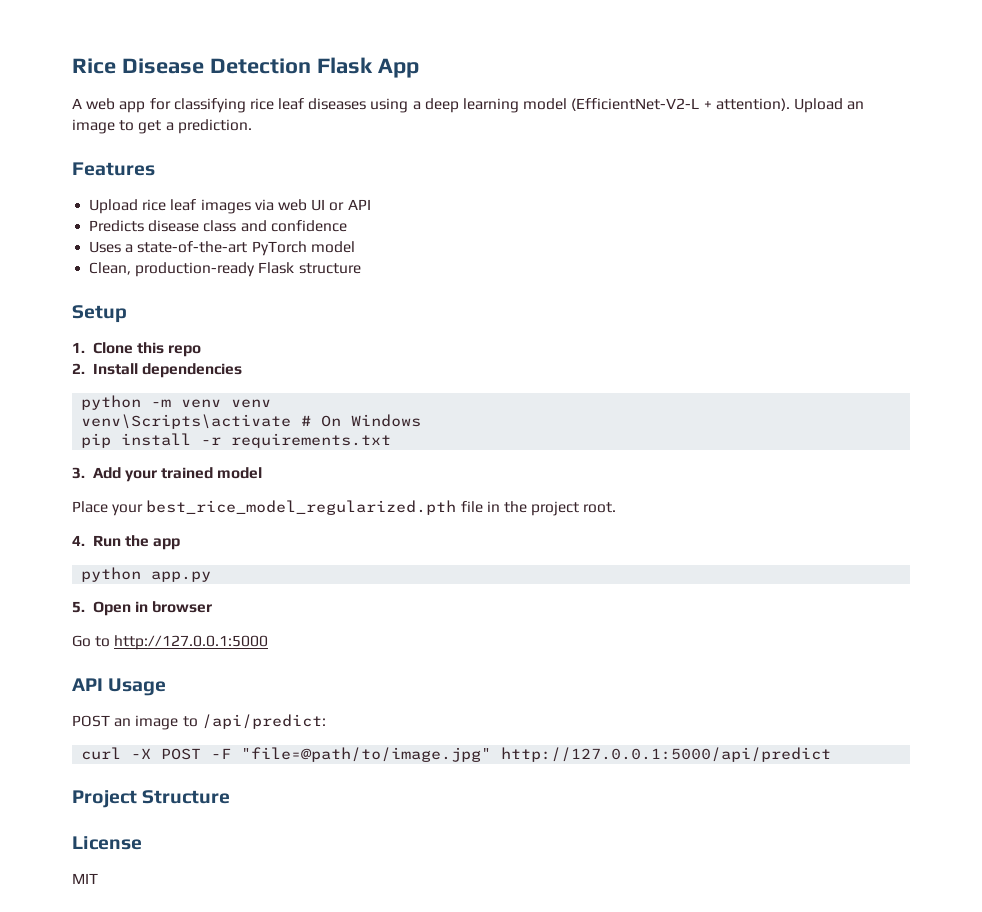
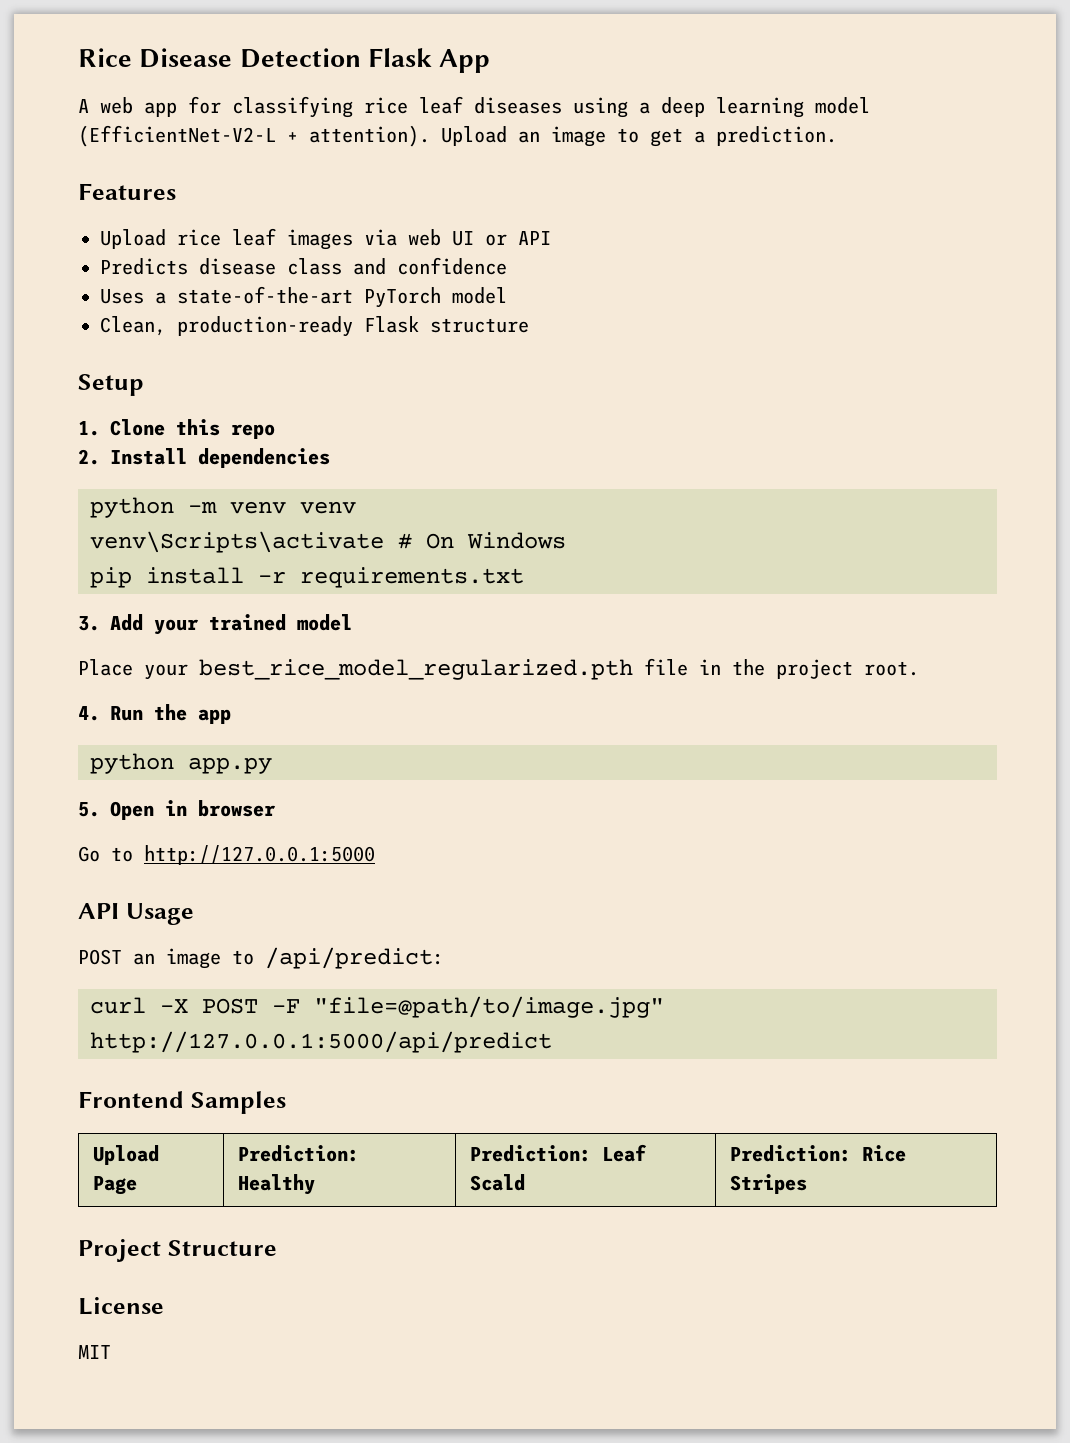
(832, 754) none -> [78,1091,286,1114] [92,1145,159,1165] [92,1176,137,1195] [237,1145,359,1162] [237,1174,315,1195] [469,1144,647,1162] [469,1174,525,1191] [729,1145,906,1162] [729,1174,807,1194] // Frontend Samples // Upload Page | Prediction: Healthy | Prediction: Leaf Scald | Prediction: Rice Stripes

